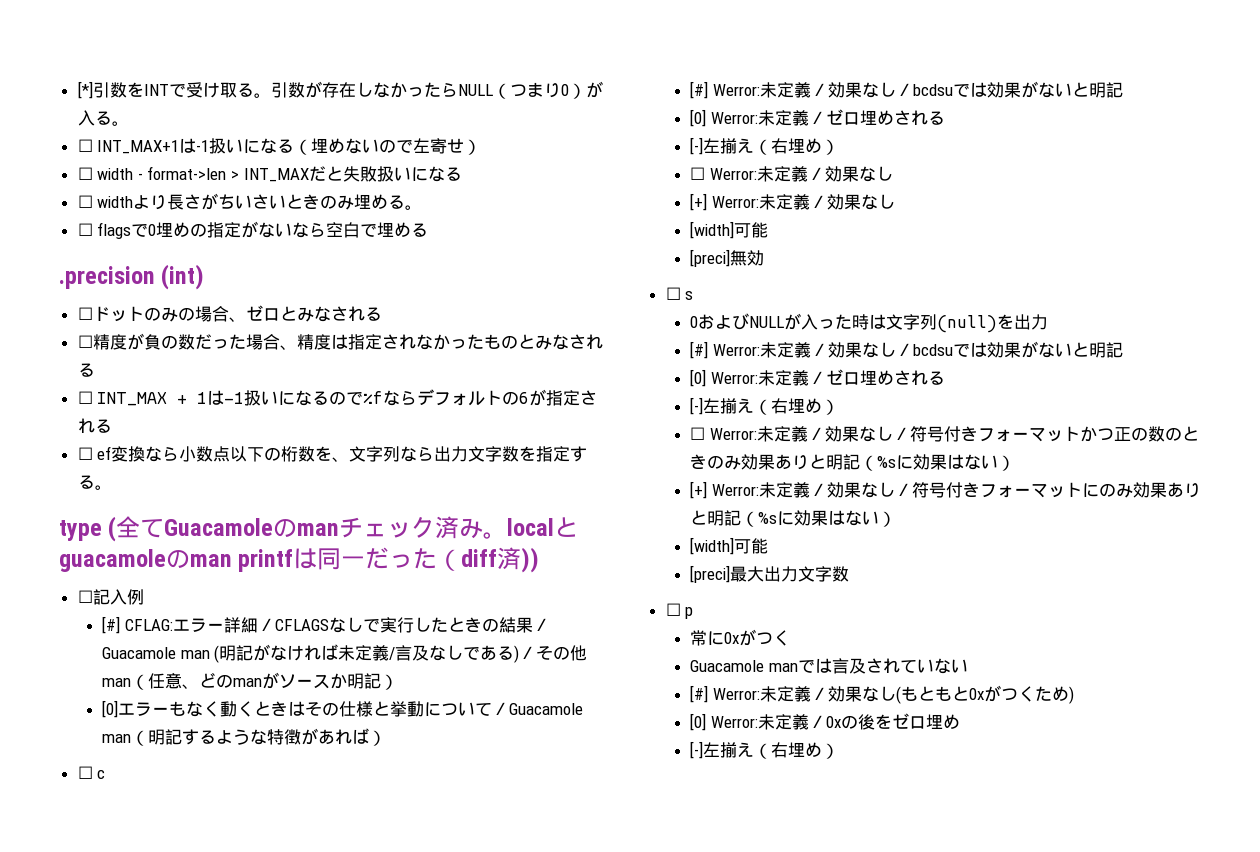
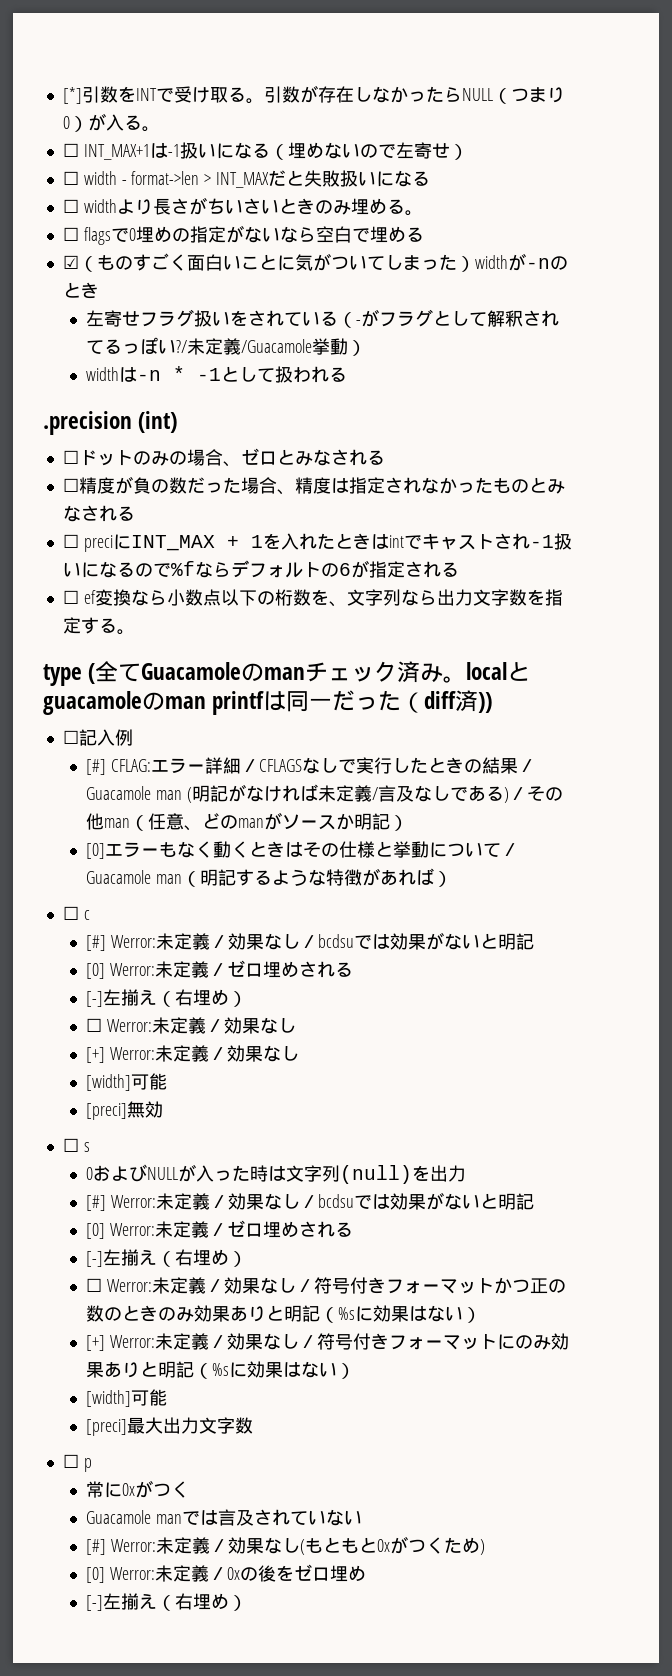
(429, 230) none -> [62,253,568,272] [62,282,99,299] [86,309,560,328] [86,337,367,356] [86,366,348,383] // ☑（ものすごく面白いことに気がついてしまった）widthが-nのとき // 左寄せフラグ扱いをされている（-がフラグとして解釈されてるっぽい?/未定義/Guacamole挙動） // widthは-n * -1として扱われる
(93, 397) none -> [83,534,131,552] preciに
[207,390,225,405] は -> [262,533,530,550] を入れたときはintでキャストされ

